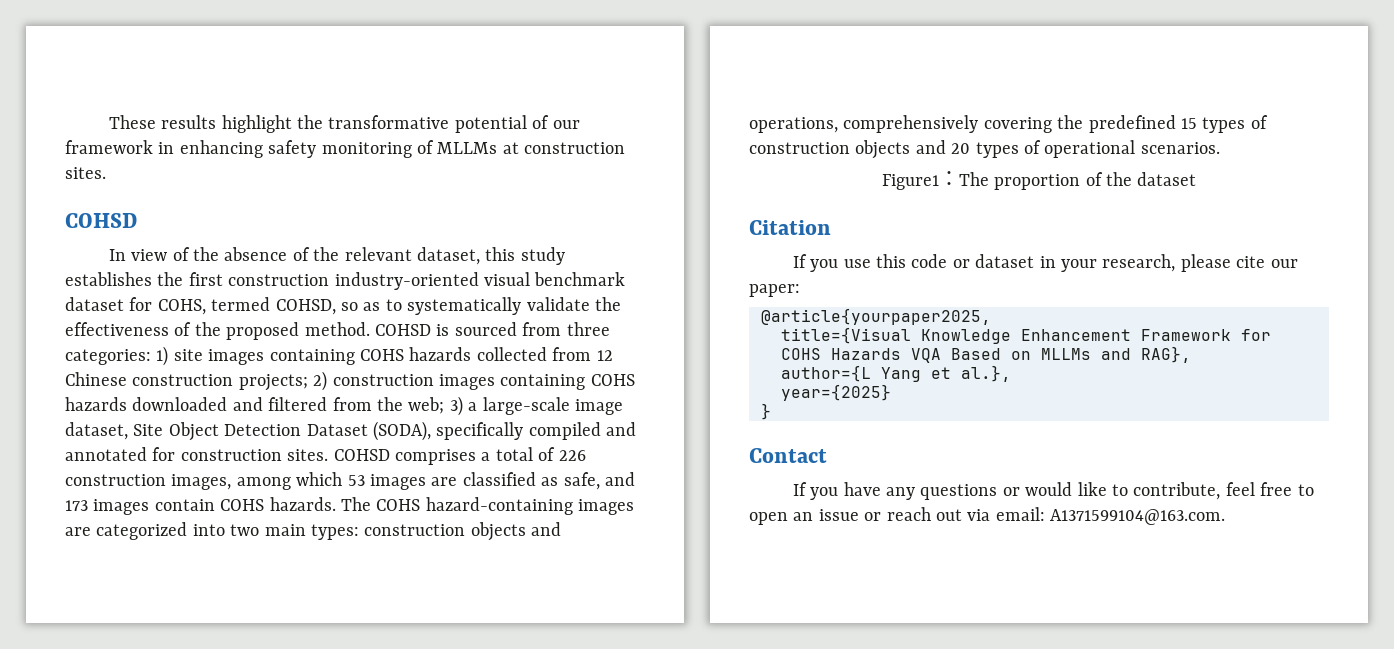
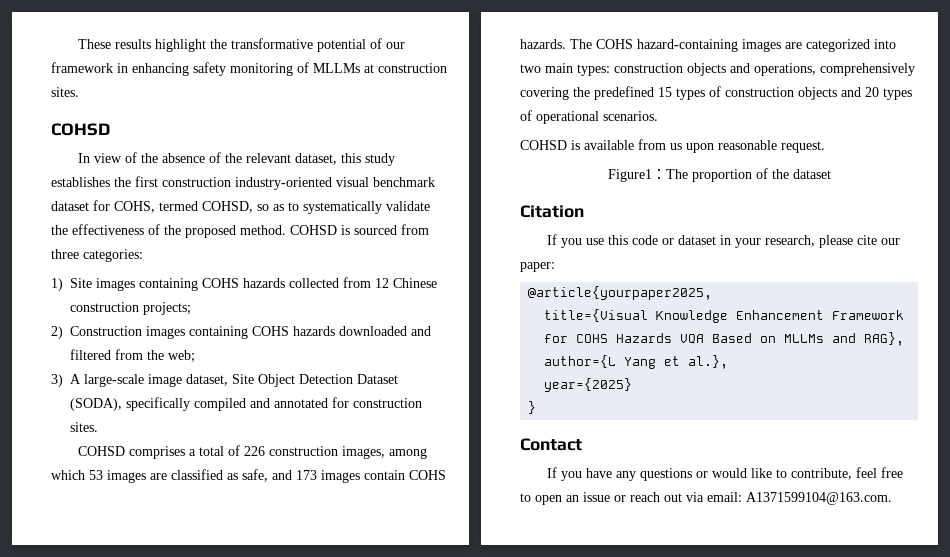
[156,346,203,366] 1) site -> [51,278,92,291] // 1) Site
[313,371,434,391] 2) construction -> [51,326,142,339] // 2) Construction
[449,396,478,416] 3) a -> [51,374,81,387] // 3) A
(329, 455) none -> (98, 427) //
(1220, 148) none -> [520,139,825,153] // COHSD is available from us upon reasonable request.

